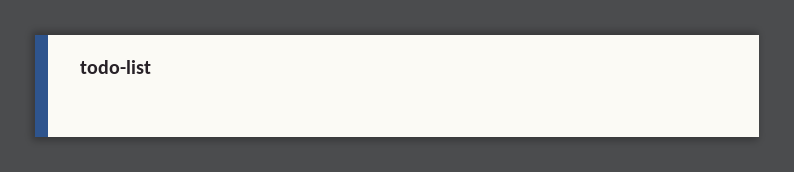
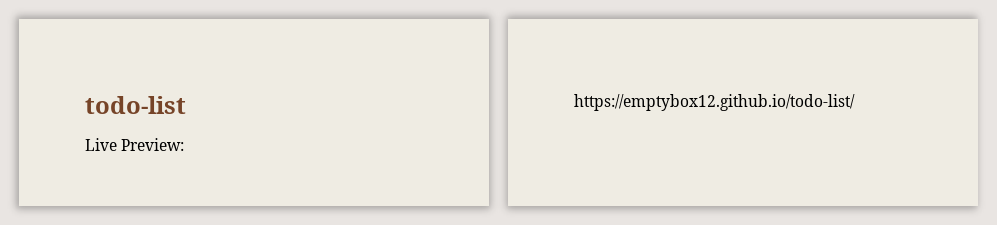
(151, 67) none -> [85,138,185,151] [574,94,855,111] // Live Preview: https://emptybox12.github.io/todo-list/

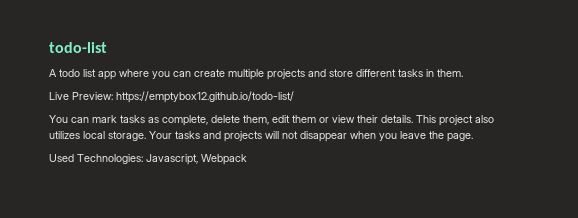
[85,138,185,151] [574,94,855,111] Live Preview: https://emptybox12.github.io/todo-list/ -> [49,69,463,80] [49,91,294,103] [49,115,494,126] [49,131,473,142] [49,154,247,165] A todo list app where you can create multiple projects and store different tasks in them. // Live Preview: https://emptybox12.github.io/todo-list/ // You can mark tasks as complete, delete them, edit them or view their details. This project also utilizes local storage. Your tasks and projects will not disappear when you leave the page. // Used Technologies: Javascript, Webpack

